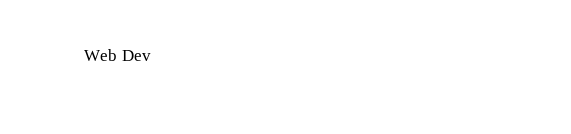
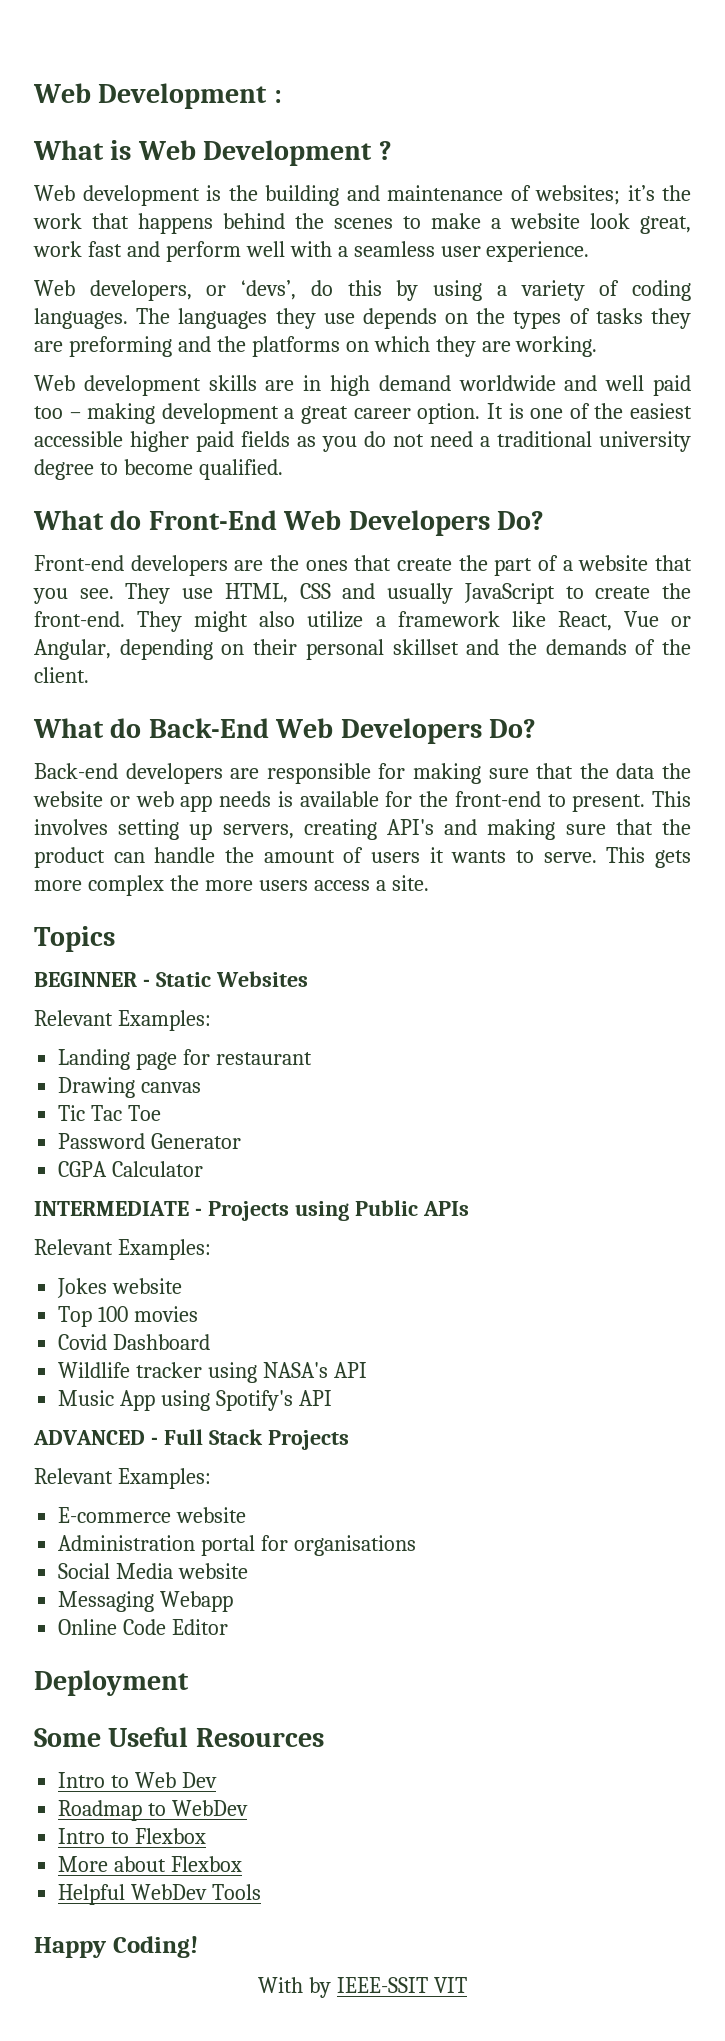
[84,49,151,61] Web Dev -> [33,83,282,109] [33,140,392,166] [34,185,691,206] [33,213,691,234] [33,241,590,262] [34,280,692,301] [34,308,691,329] [34,336,598,357] [34,375,691,396] [34,403,693,424] [34,431,691,452] [34,459,283,480] [33,510,545,536] [34,555,692,576] [33,583,692,604] [34,611,692,632] [34,639,691,660] [34,667,89,683] [33,718,537,744] [34,763,692,784] [33,791,691,812] [34,819,691,840] [34,847,691,868] [34,875,429,896] [34,926,115,952] [34,971,308,987] [34,1010,211,1031] [58,1049,313,1070] [58,1077,202,1098] [58,1105,162,1121] [58,1133,242,1149] [58,1161,204,1177] [34,1200,469,1221] [34,1239,211,1260] [57,1278,183,1298] [58,1306,199,1327] [58,1334,211,1350] [58,1362,367,1383] [58,1390,332,1411] [33,1429,349,1450] [34,1468,211,1489] [58,1507,247,1523] [58,1535,417,1556] [58,1563,249,1579] [58,1591,234,1612] [58,1619,229,1635] [34,1670,189,1696] [34,1727,324,1747] [58,1772,218,1788] [58,1800,249,1821] [58,1828,207,1844] [58,1856,243,1872] [58,1884,262,1905] [34,1936,198,1958] [258,1977,467,1998] Web Development : // What is Web Development ? // Web development is the building and maintenance of websites; it’s the work that happens behind the scenes to make a website look great, work fast and perform well with a seamless user experience. // Web developers, or ‘devs’, do this by using a variety of coding languages. The languages they use depends on the types of tasks they are preforming and the platforms on which they are working. // Web development skills are in high demand worldwide and well paid too – making development a great career option. It is one of the easiest accessible higher paid fields as you do not need a traditional university degree to become qualified. // What do Front-End Web Developers Do? // Front-end developers are the ones that create the part of a website that you see. They use HTML, CSS and usually JavaScript to create the front-end. They might also utilize a framework like React, Vue or Angular, depending on their personal skillset and the demands of the client. // What do Back-End Web Developers Do? // Back-end developers are responsible for making sure that the data the website or web app needs is available for the front-end to present. This involves setting up servers, creating API's and making sure that the product can handle the amount of users it wants to serve. This gets more complex the more users access a site. // Topics // BEGINNER - Static Websites // Relevant Examples: // Landing page for restaurant // Drawing canvas // Tic Tac Toe // Password Generator // CGPA Calculator // INTERMEDIATE - Projects using Public APIs // Relevant Examples: // Jokes website // Top 100 movies // Covid Dashboard // Wildlife tracker using NASA's API // Music App using Spotify's API // ADVANCED - Full Stack Projects // Relevant Examples: // E-commerce website // Administration portal for organisations // Social Media website // Messaging Webapp // Online Code Editor // Deployment // Some Useful Resources // Intro to Web Dev // Roadmap to WebDev // Intro to Flexbox // More about Flexbox // Helpful WebDev Tools // Happy Coding! // With by IEEE-SSIT VIT

